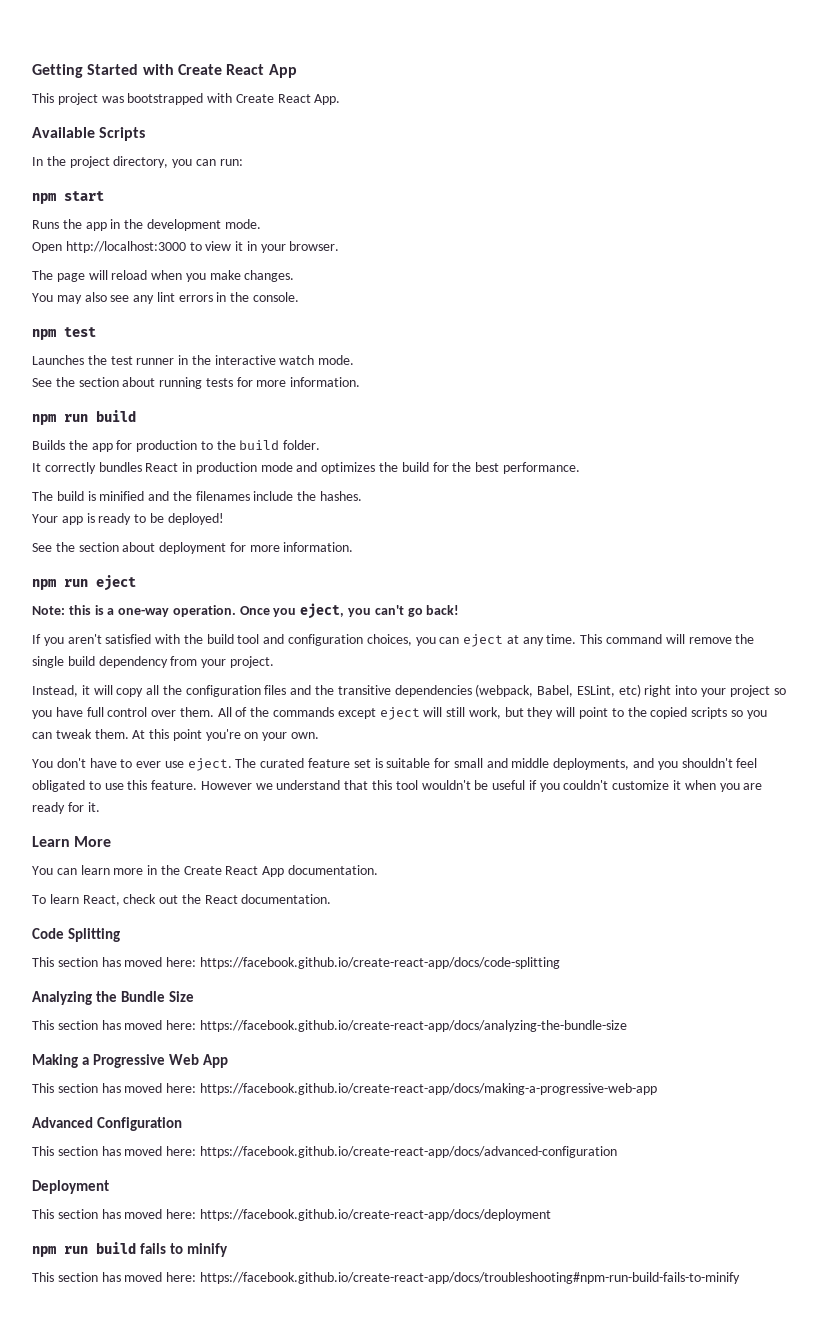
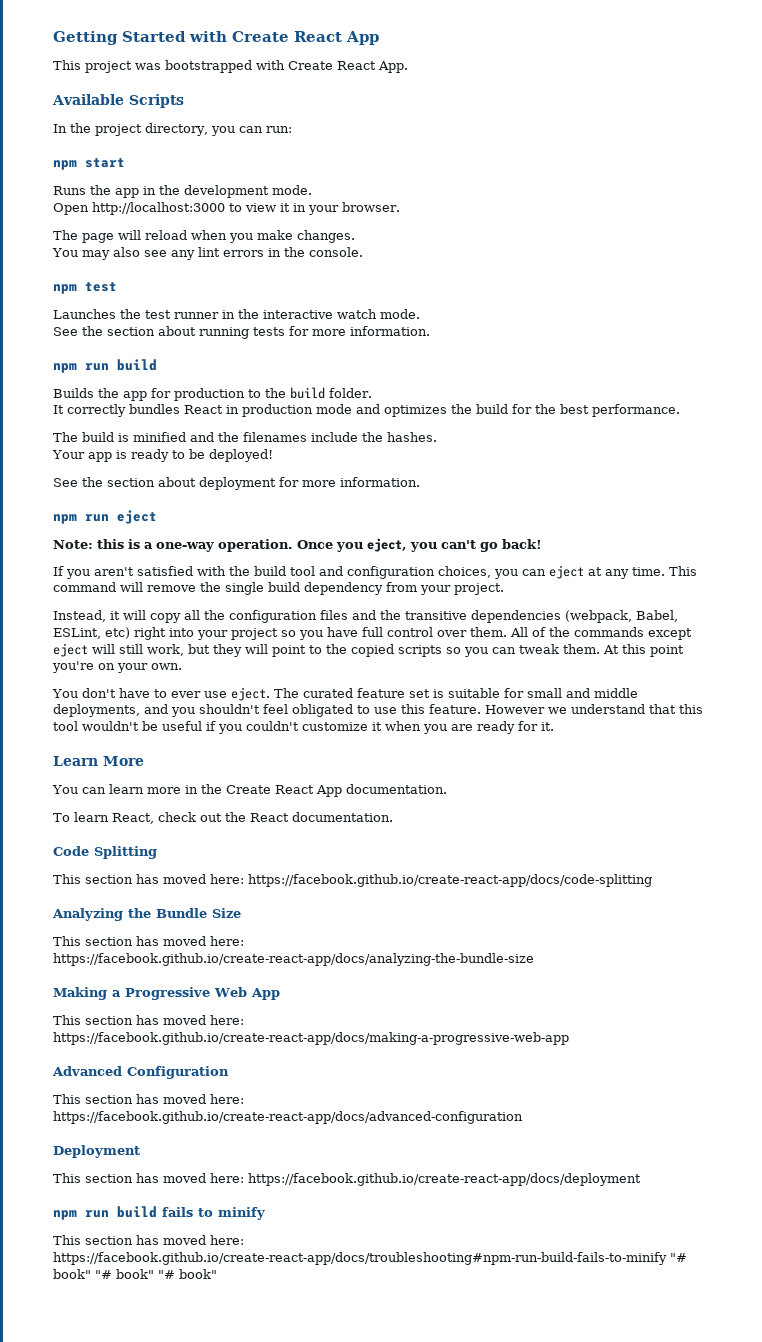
(740, 1278) none -> [670,1253,687,1262] [53,1269,217,1279] "# book" "# book" "# book"

